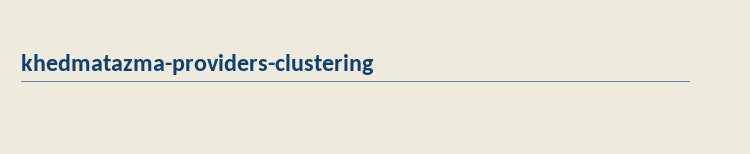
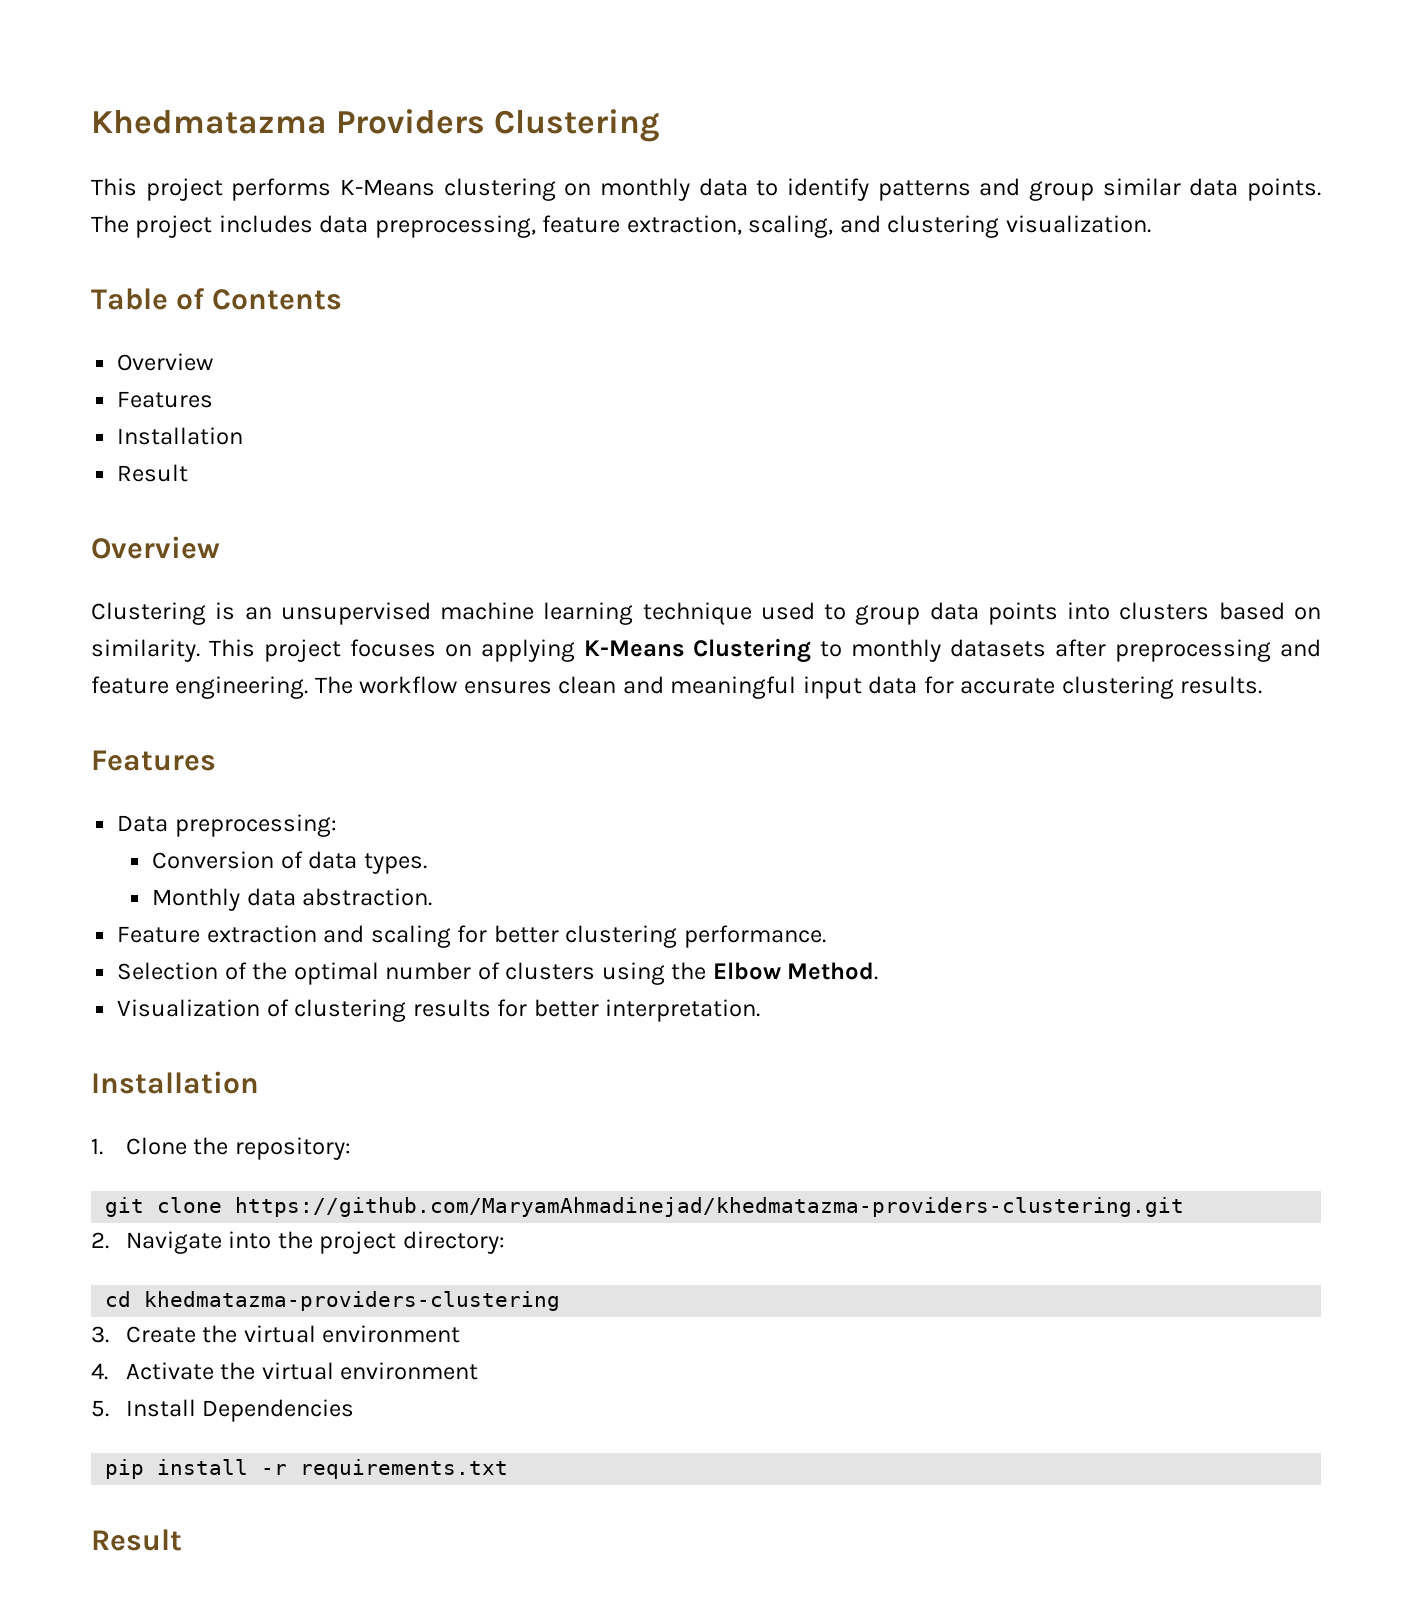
[21,54,374,75] khedmatazma-providers-clustering -> [91,109,661,142] [91,178,1321,201] [91,215,1151,238] [91,288,343,310] [117,353,214,371] [117,391,214,408] [117,427,244,445] [117,464,189,482] [91,536,220,559] [91,602,1321,625] [91,638,1321,663] [91,676,1263,699] [91,750,216,771] [117,814,337,837] [152,851,427,874] [152,888,433,911] [117,925,826,948] [117,962,879,985] [117,999,761,1022] [91,1071,259,1094] [91,1137,351,1160] [105,1197,1185,1217] [91,1231,505,1254] [105,1291,561,1311] [91,1325,461,1343] [91,1362,479,1380] [91,1399,355,1422] [105,1459,509,1479] [91,1529,182,1551] Khedmatazma Providers Clustering // This project performs K-Means clustering on monthly data to identify patterns and group similar data points. The project includes data preprocessing, feature extraction, scaling, and clustering visualization. // Table of Contents // Overview // Features // Installation // Result // Overview // Clustering is an unsupervised machine learning technique used to group data points into clusters based on similarity. This project focuses on applying K-Means Clustering to monthly datasets after preprocessing and feature engineering. The workflow ensures clean and meaningful input data for accurate clustering results. // Features // Data preprocessing: // Conversion of data types. // Monthly data abstraction. // Feature extraction and scaling for better clustering performance. // Selection of the optimal number of clusters using the Elbow Method. // Visualization of clustering results for better interpretation. // Installation // 1. Clone the repository: // git clone https://github.com/MaryamAhmadinejad/khedmatazma-providers-clustering.git // 2. Navigate into the project directory: // cd khedmatazma-providers-clustering // 3. Create the virtual environment // 4. Activate the virtual environment // 5. Install Dependencies // pip install -r requirements.txt // Result

